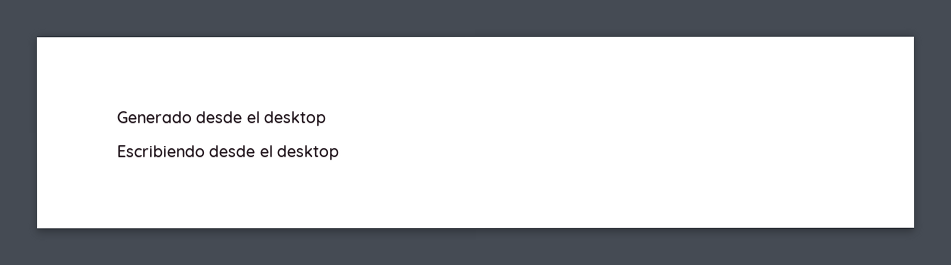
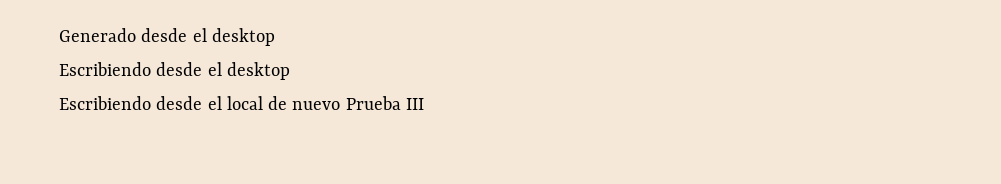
(340, 153) none -> [59,96,424,110] // Escribiendo desde el local de nuevo Prueba III

